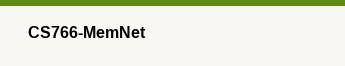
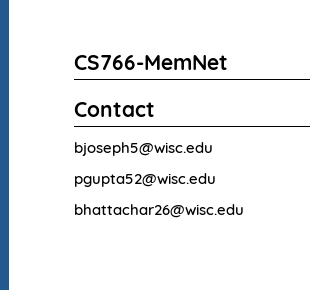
(146, 32) none -> [74,102,155,117] [74,142,213,156] [74,173,216,187] [74,204,244,218] // Contact // bjoseph5@wisc.edu // pgupta52@wisc.edu // bhattachar26@wisc.edu

